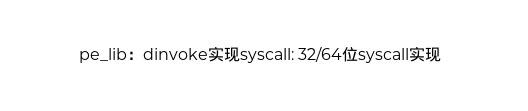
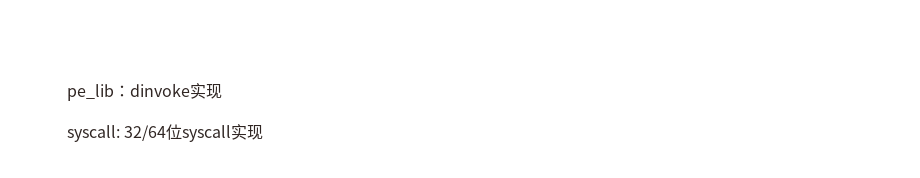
(240, 54) none -> (222, 91) //

